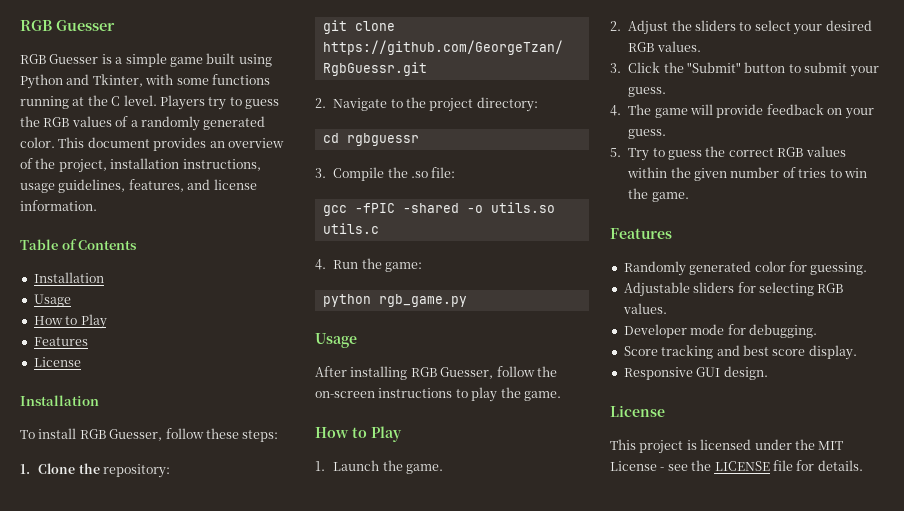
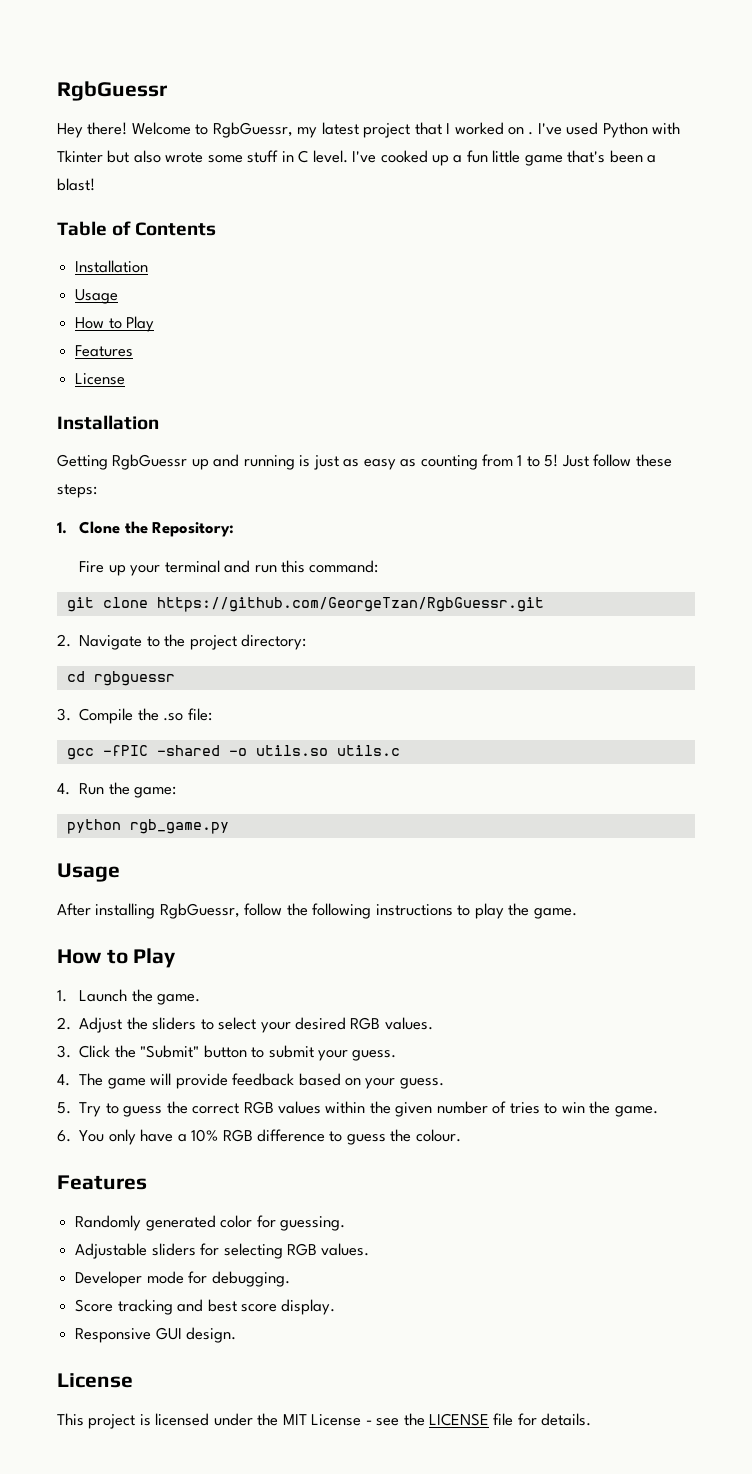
[20,20,115,31] [20,53,272,67] [20,74,270,89] [20,95,279,110] [20,116,266,131] [20,137,284,151] [20,158,261,173] [20,179,257,193] [20,200,97,211] RGB Guesser // RGB Guesser is a simple game built using Python and Tkinter, with some functions running at the C level. Players try to guess the RGB values of a randomly generated color. This document provides an overview of the project, installation instructions, usage guidelines, features, and license information. -> [57,81,167,101] [57,122,681,138] [57,150,657,166] [57,178,95,191] RgbGuessr // Hey there! Welcome to RgbGuessr, my latest project that I worked on . I've used Python with Tkinter but also wrote some stuff in C level. I've cooked up a fun little game that's been a blast!
[20,428,163,441] To install RGB Guesser, -> [57,454,589,470] Getting RgbGuessr up and running is just as easy as counting from 1 to 5! Just
[103,464,171,478] repository: -> [152,522,235,537] [79,560,379,576] Repository: // Fire up your terminal and run this command:
[410,367,494,379] RGB Guesser, -> [159,903,240,919] RgbGuessr,
[315,391,375,398] on-screen -> [312,903,372,919] following
(824, 109) none -> [298,1073,341,1086] based
(689, 197) none -> [57,1129,461,1145] // 6. You only have a 10% RGB difference to guess the colour.

